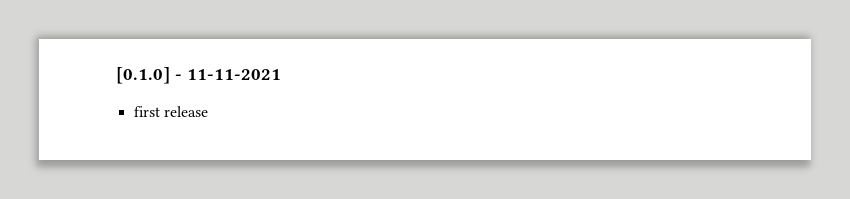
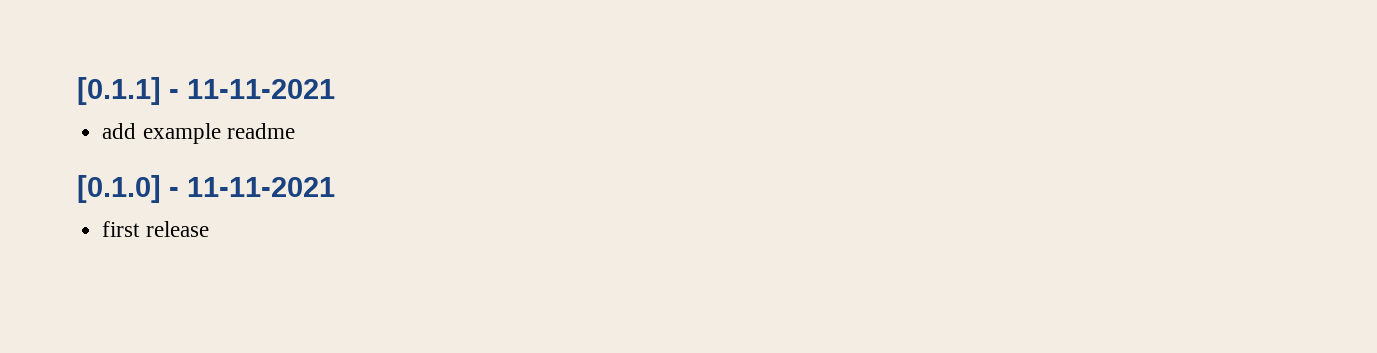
(116, 75) none -> [77,77,335,105] [102,123,295,144] [0.1.1] - 11-11-2021 // add example readme //

